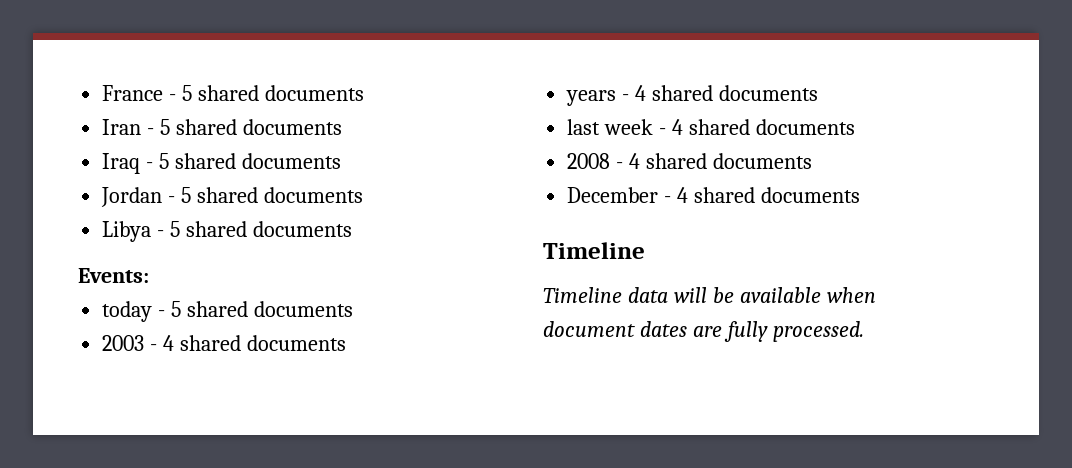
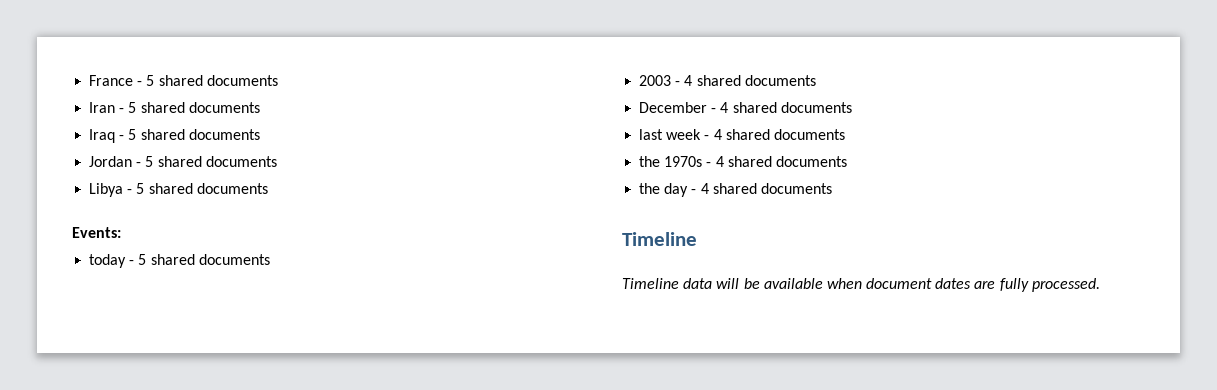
[566,90,617,106] years -> [639,102,708,113] December
[567,153,812,169] [567,187,659,203] 2008 - 4 shared documents // December -> [639,156,847,167] [639,183,689,197] the 1970s - 4 shared documents // the day

